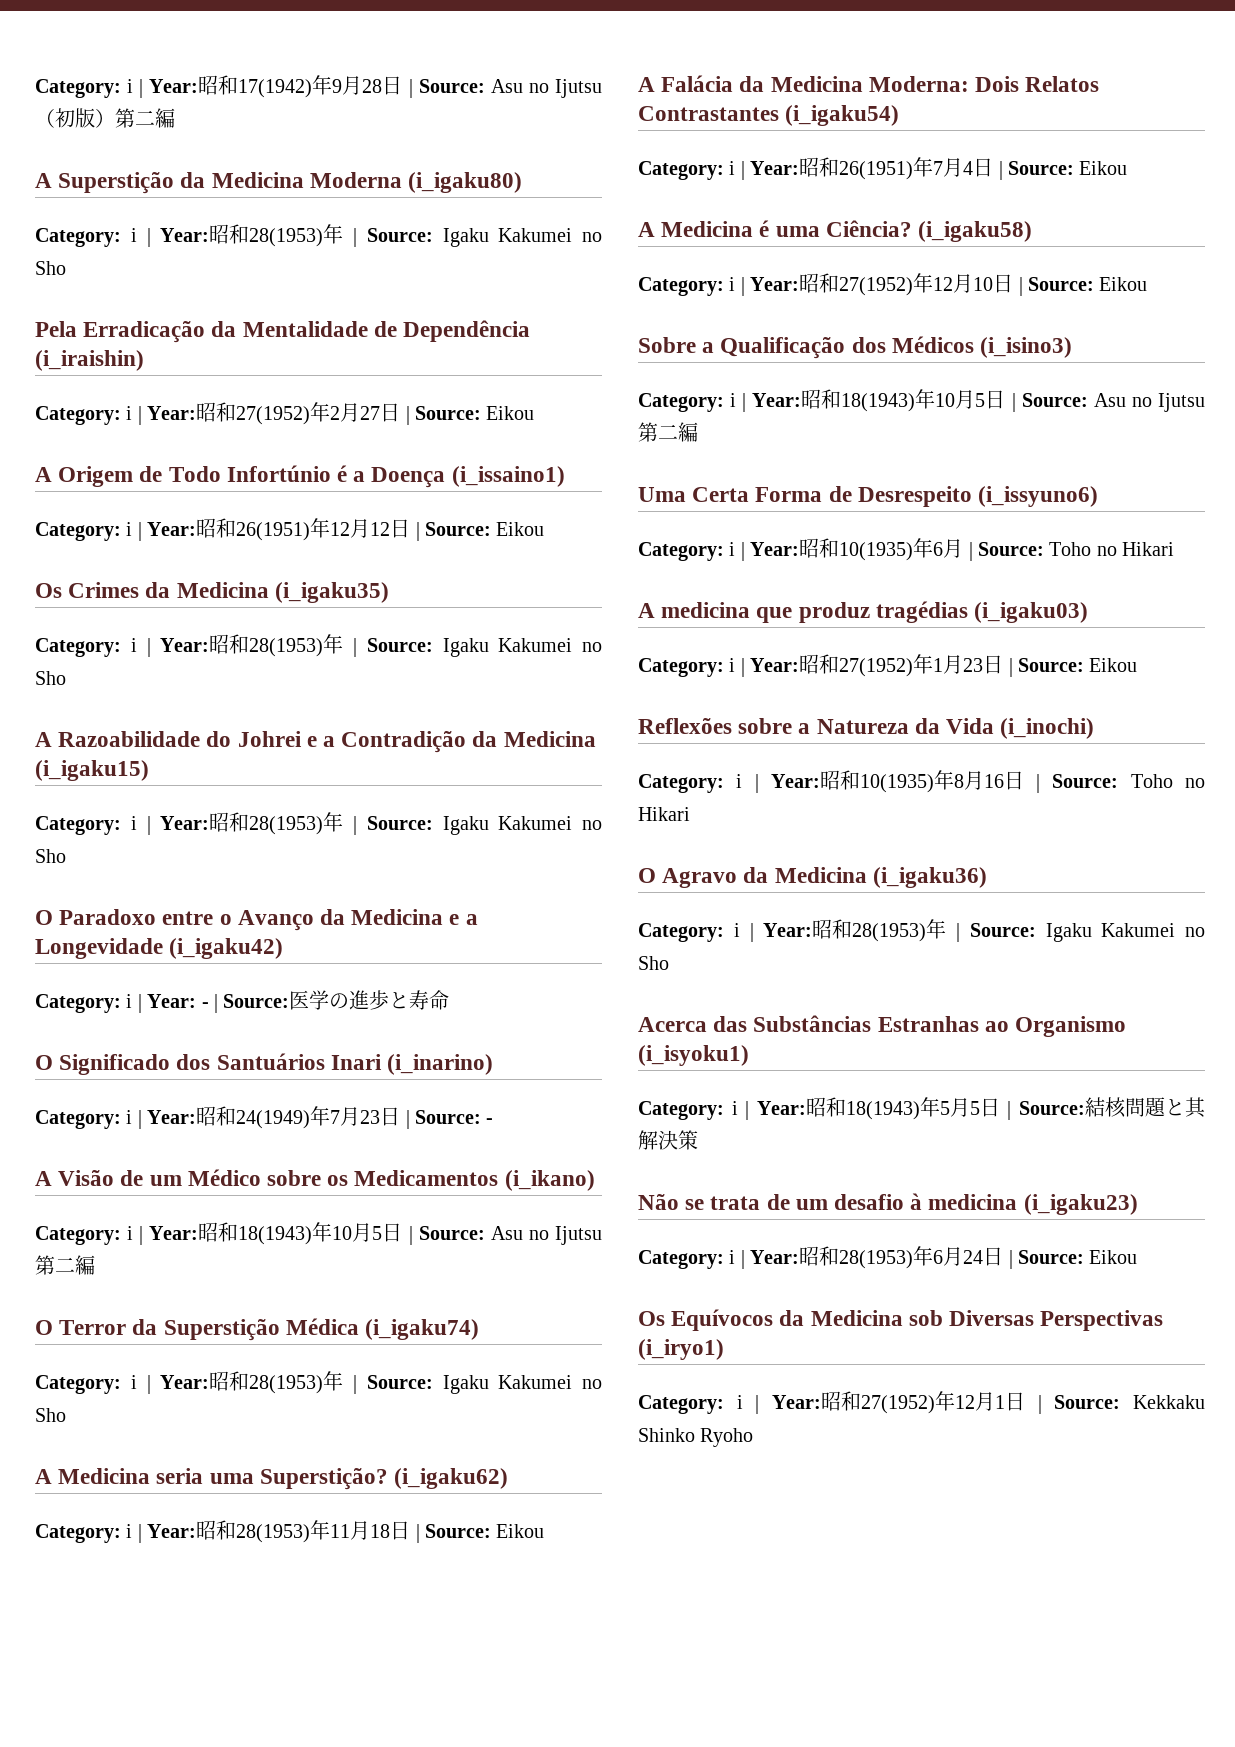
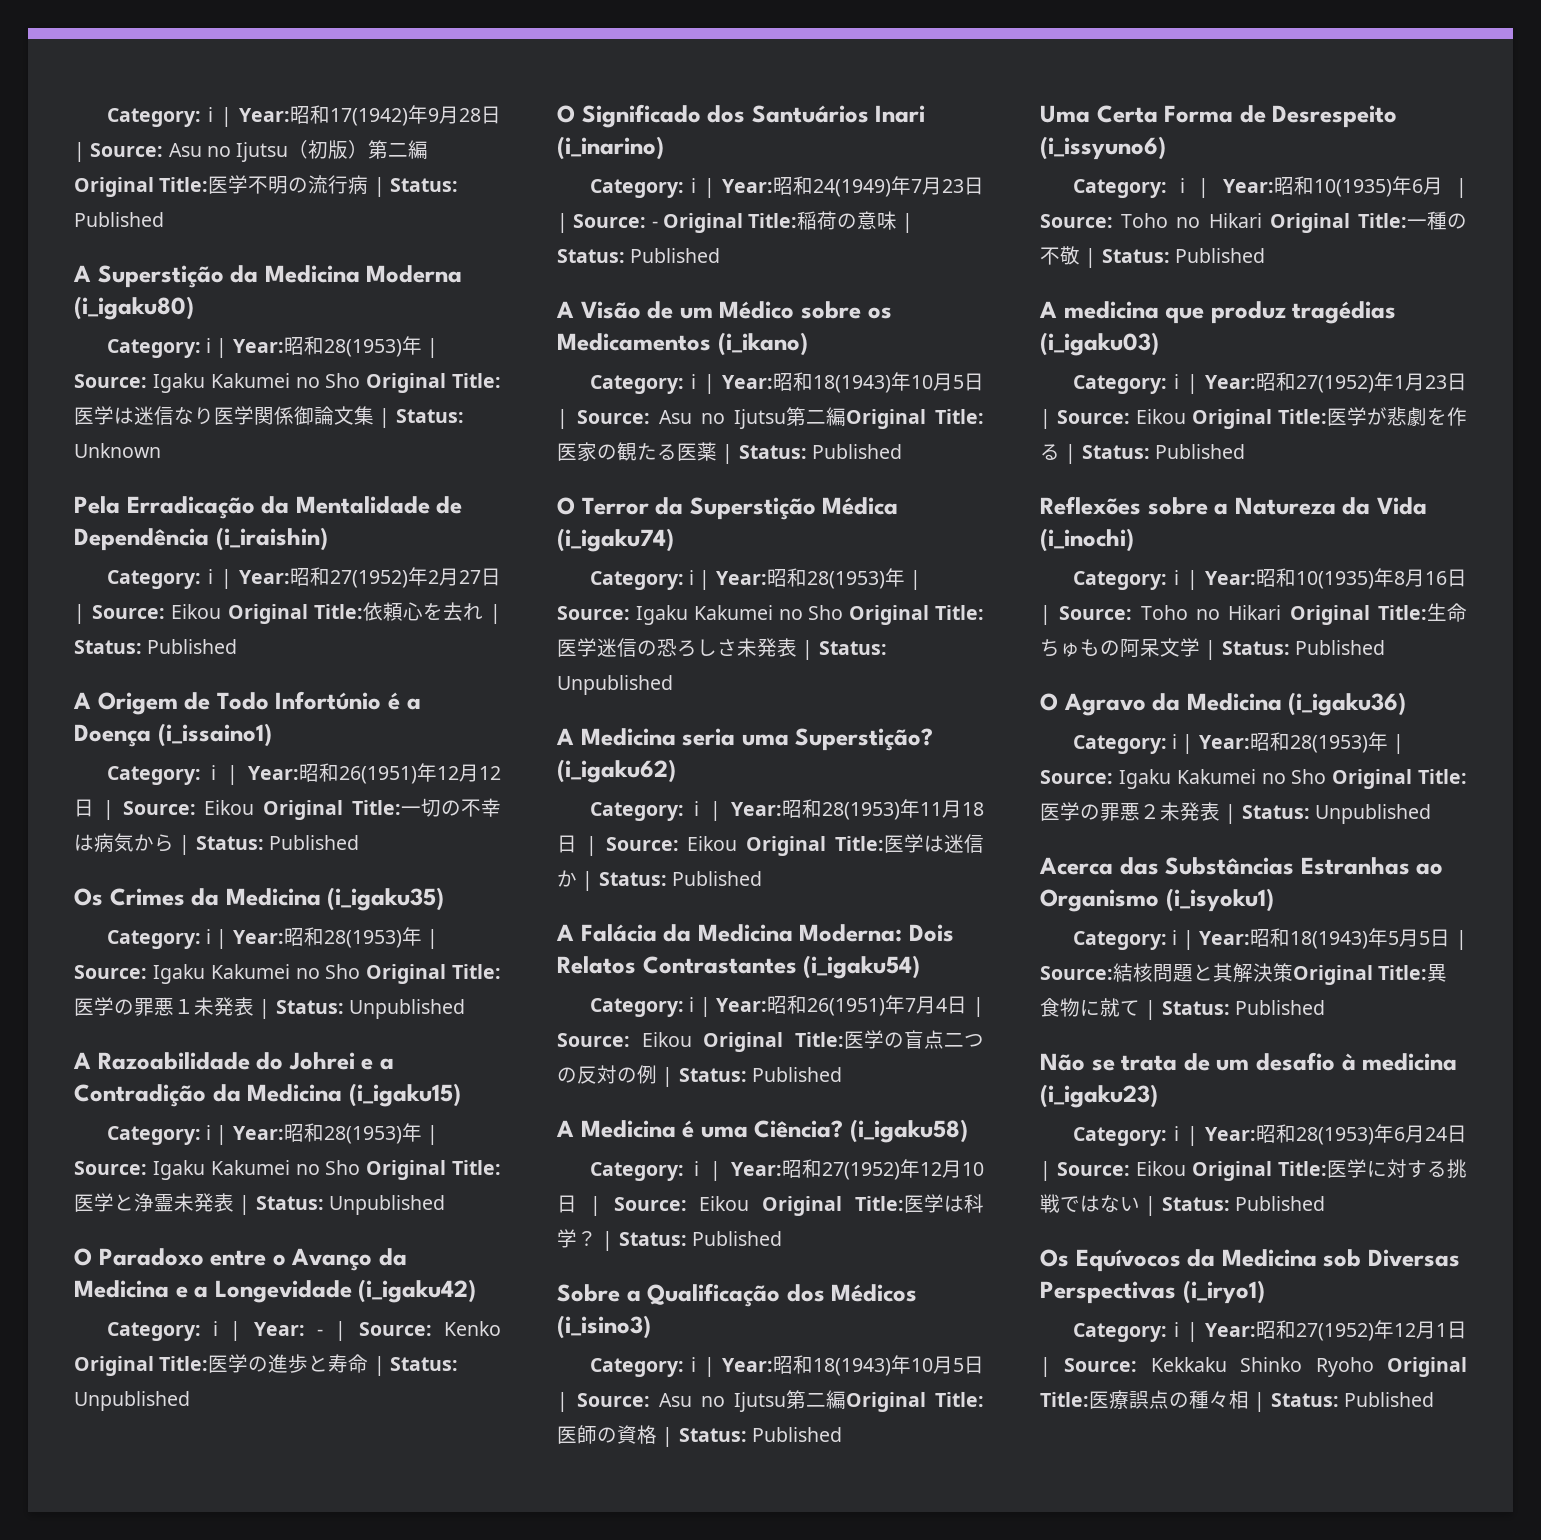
(175, 118) none -> [74,175,458,197] [74,212,164,227] Original Title:医学不明の流行病 | Status: Published
(66, 268) none -> [366,373,501,393] [74,406,464,428] [74,443,161,458] Original Title:医学は迷信なり医学関係御論文集 | Status: Unknown
(535, 413) none -> [227,602,501,624] [74,639,238,654] Original Title:依頼心を去れ | Status: Published
(545, 529) none -> [263,798,502,820] [74,833,359,855] Original Title:一切の不幸は病気から | Status: Published
(66, 678) none -> [366,964,501,984] [74,997,465,1019] Original Title:医学の罪悪１未発表 | Status: Unpublished
(66, 856) none -> [366,1160,501,1180] [74,1193,445,1215] Original Title:医学と浄霊未発表 | Status: Unpublished
(290, 1001) none -> [444,1321,502,1336] [74,1356,209,1376] Kenko Original Title:
(450, 1000) none -> [373,1356,458,1376] [74,1391,190,1411] | Status: Unpublished
(494, 1121) none -> [662,211,914,233] [557,248,721,263] Original Title:稲荷の意味 | Status: Published
(95, 1265) none -> [846,409,984,429] [557,442,902,464] Original Title:医家の観たる医薬 | Status: Published
(66, 1415) none -> [849,605,984,625] [557,638,887,660] [557,675,673,695] Original Title:医学迷信の恐ろしさ未発表 | Status: Unpublished
(545, 1531) none -> [746,834,984,856] [557,870,762,891] Original Title:医学は迷信か | Status: Published
(1128, 168) none -> [703,1030,984,1052] [557,1065,842,1087] Original Title:医学の盲点二つの反対の例 | Status: Published
(1148, 284) none -> [762,1194,984,1216] [557,1229,782,1251] Original Title:医学は科学？ | Status: Published
(698, 432) none -> [846,1392,984,1412] [557,1425,842,1447] Original Title:医師の資格 | Status: Published
(1175, 549) none -> [1269,211,1467,233] [1040,246,1265,268] Original Title:一種の不敬 | Status: Published
(1138, 665) none -> [1192,407,1467,429] [1040,444,1245,464] Original Title:医学が悲劇を作る | Status: Published
(690, 814) none -> [1289,603,1467,625] [1040,638,1385,660] Original Title:生命ちゅもの阿呆文学 | Status: Published
(669, 963) none -> [1332,769,1467,789] [1040,802,1431,824] Original Title:医学の罪悪２未発表 | Status: Unpublished
(698, 1140) none -> [1293,964,1448,985] [1040,998,1325,1020] Original Title:異食物に就て | Status: Published
(1138, 1257) none -> [1192,1159,1467,1181] [1040,1194,1325,1216] Original Title:医学に対する挑戦ではない | Status: Published
(754, 1437) none -> [1387,1357,1467,1377] [1040,1390,1434,1412] Original Title:医療誤点の種々相 | Status: Published

